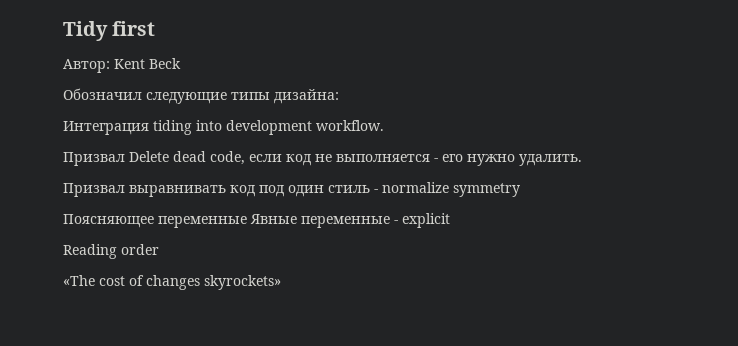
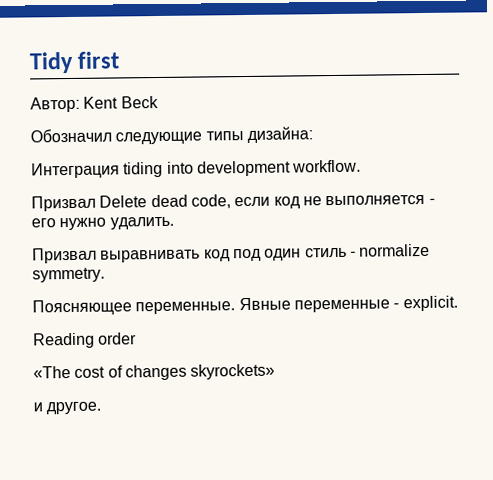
[453,183,520,197] symmetry -> [32,267,105,283] symmetry.
[158,216,247,228] переменные -> [135,301,236,315] переменные.
[402,213,450,228] explicit -> [402,295,458,312] explicit.
(281, 282) none -> [33,401,102,415] // и другое.

